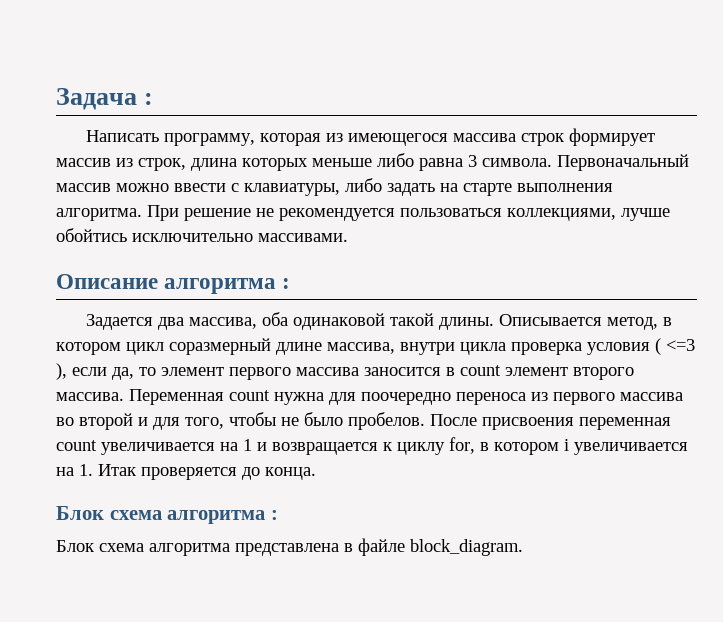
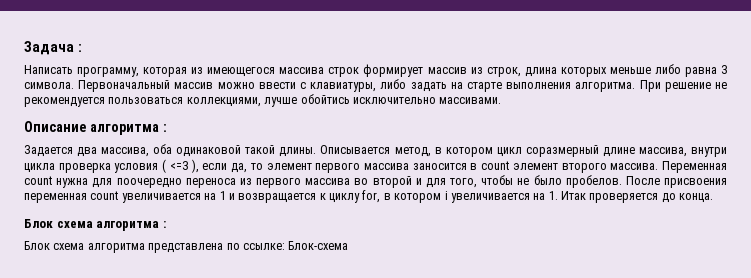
[344,538,523,556] в файле block_diagram. -> [226,241,349,250] по ссылке: Блок-схема

